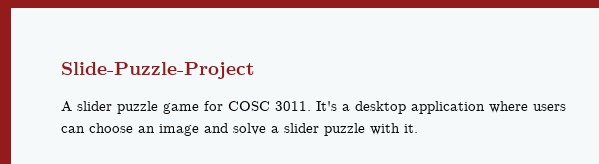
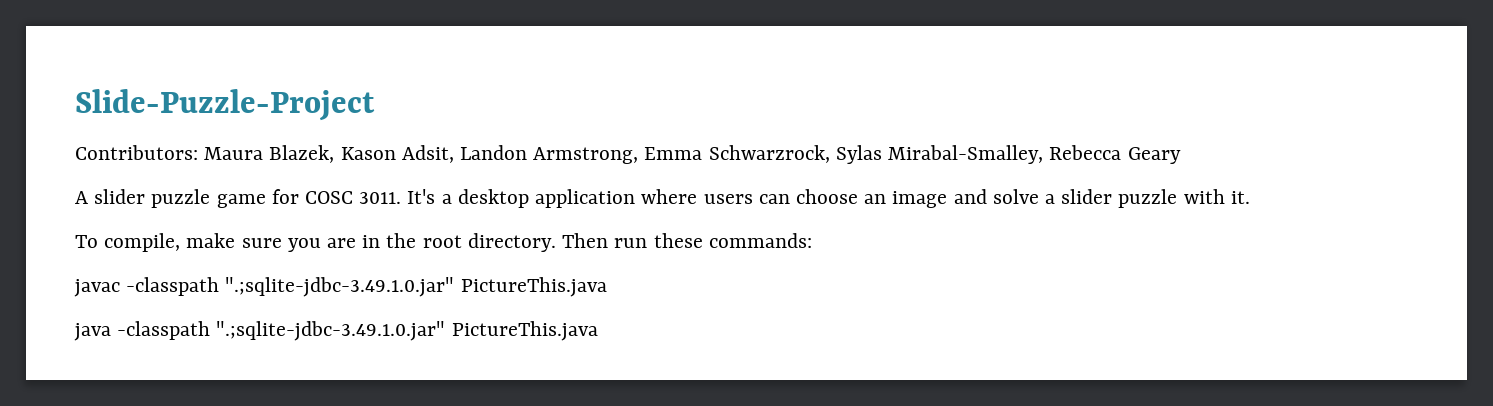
(255, 70) none -> [75,145,1181,164] // Contributors: Maura Blazek, Kason Adsit, Landon Armstrong, Emma Schwarzrock, Sylas Mirabal-Smalley, Rebecca Geary
(418, 128) none -> [75,233,812,252] [74,277,607,297] [74,321,598,341] // To compile, make sure you are in the root directory. Then run these commands: // javac -classpath ".;sqlite-jdbc-3.49.1.0.jar" PictureThis.java // java -classpath ".;sqlite-jdbc-3.49.1.0.jar" PictureThis.java

